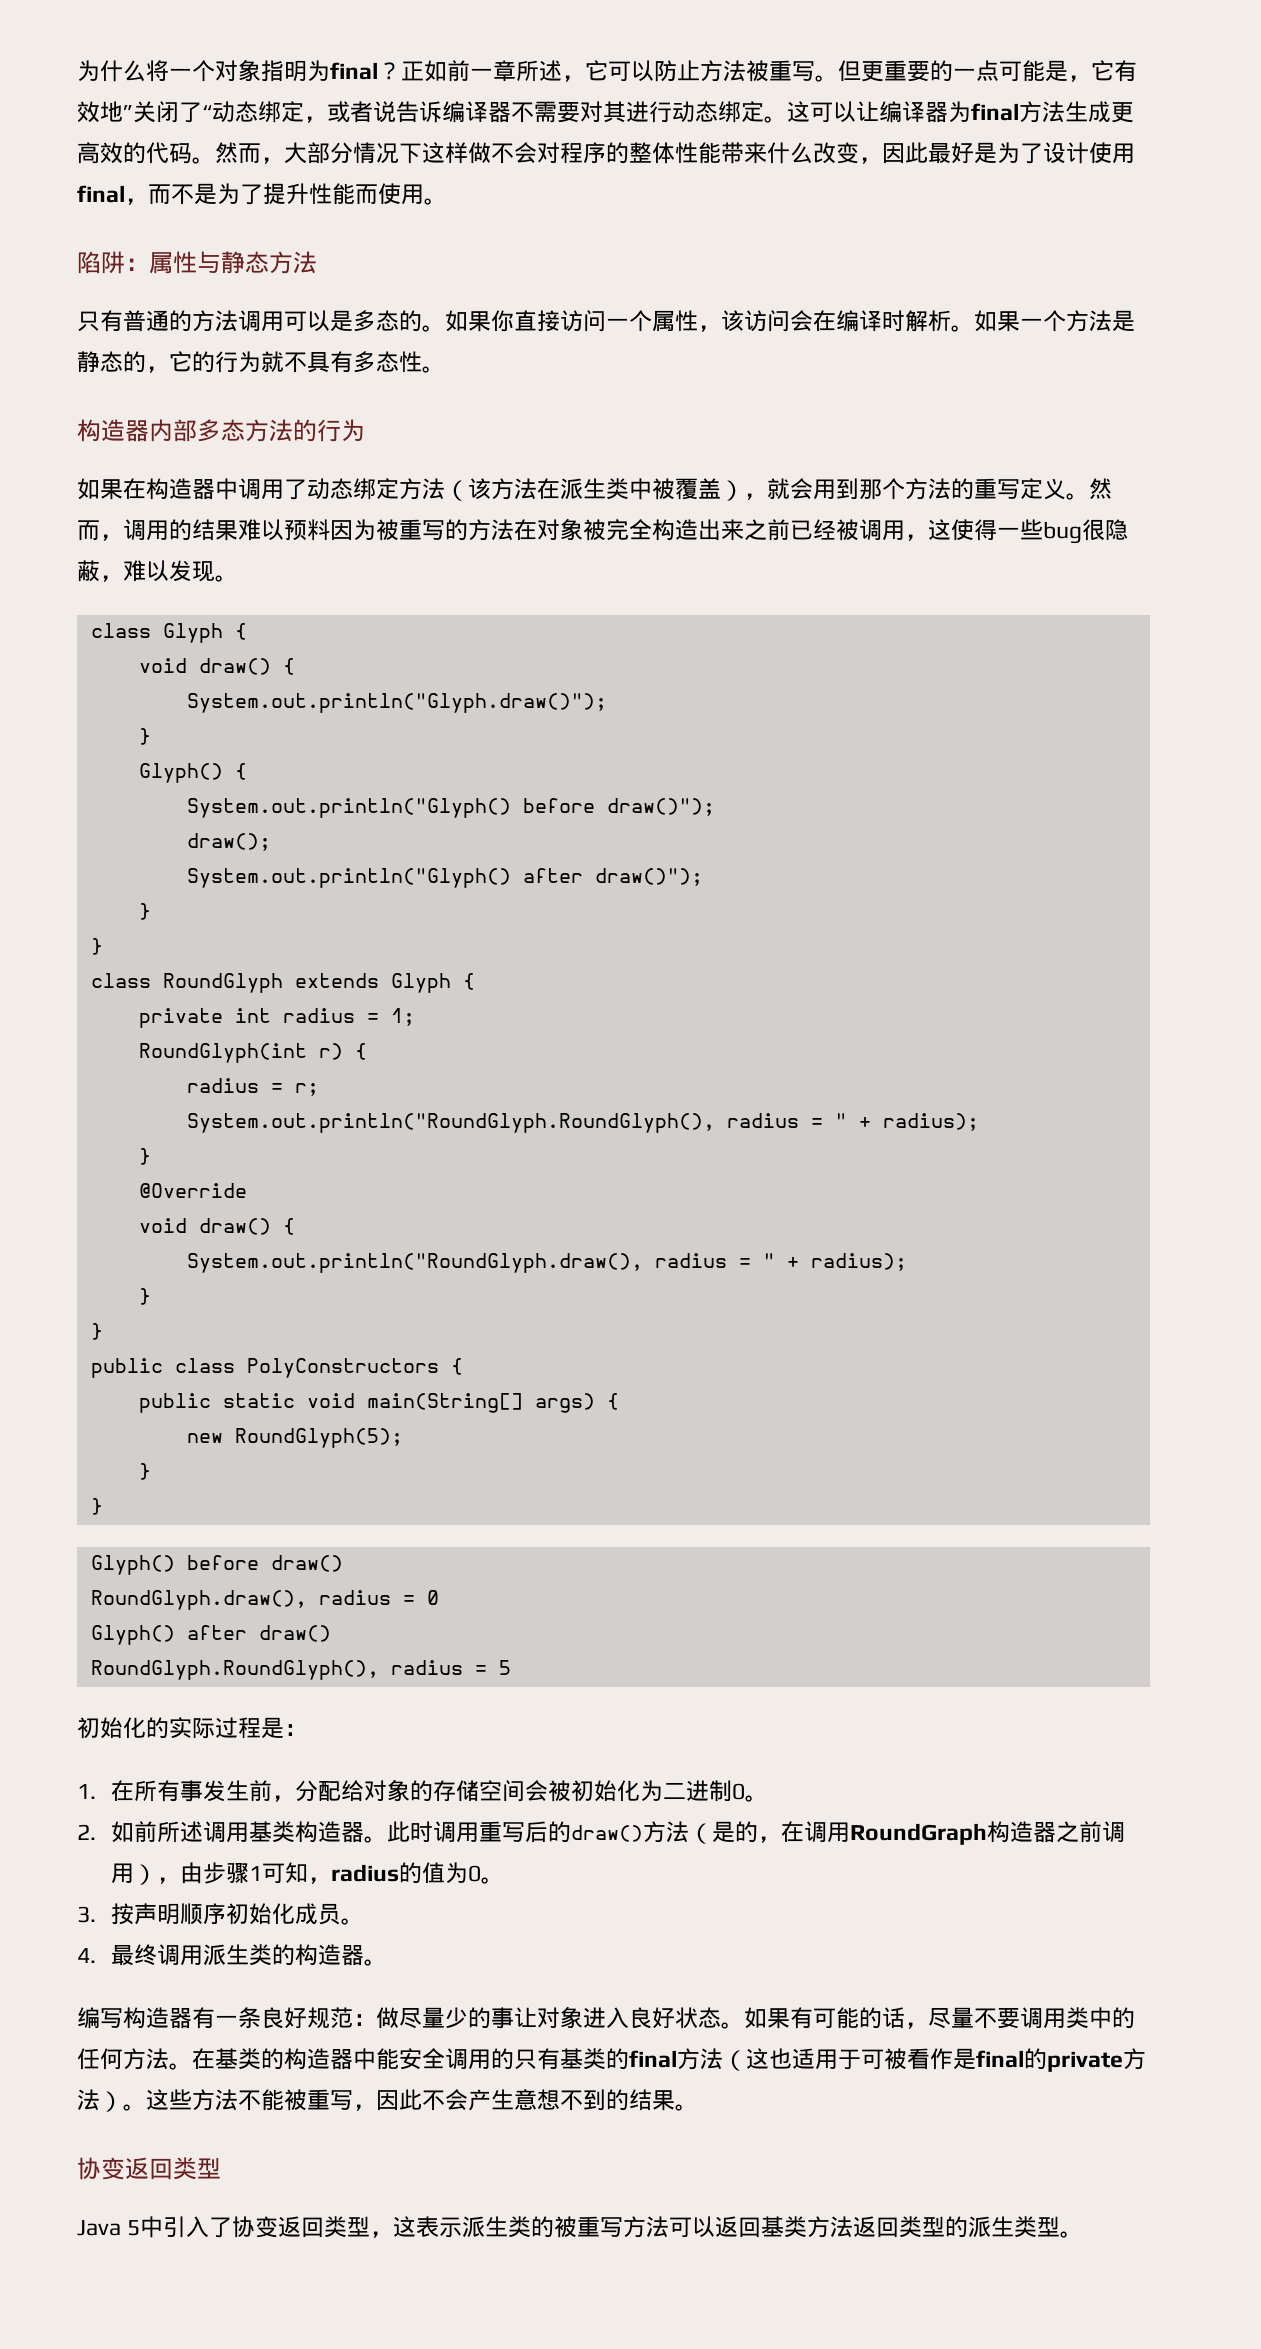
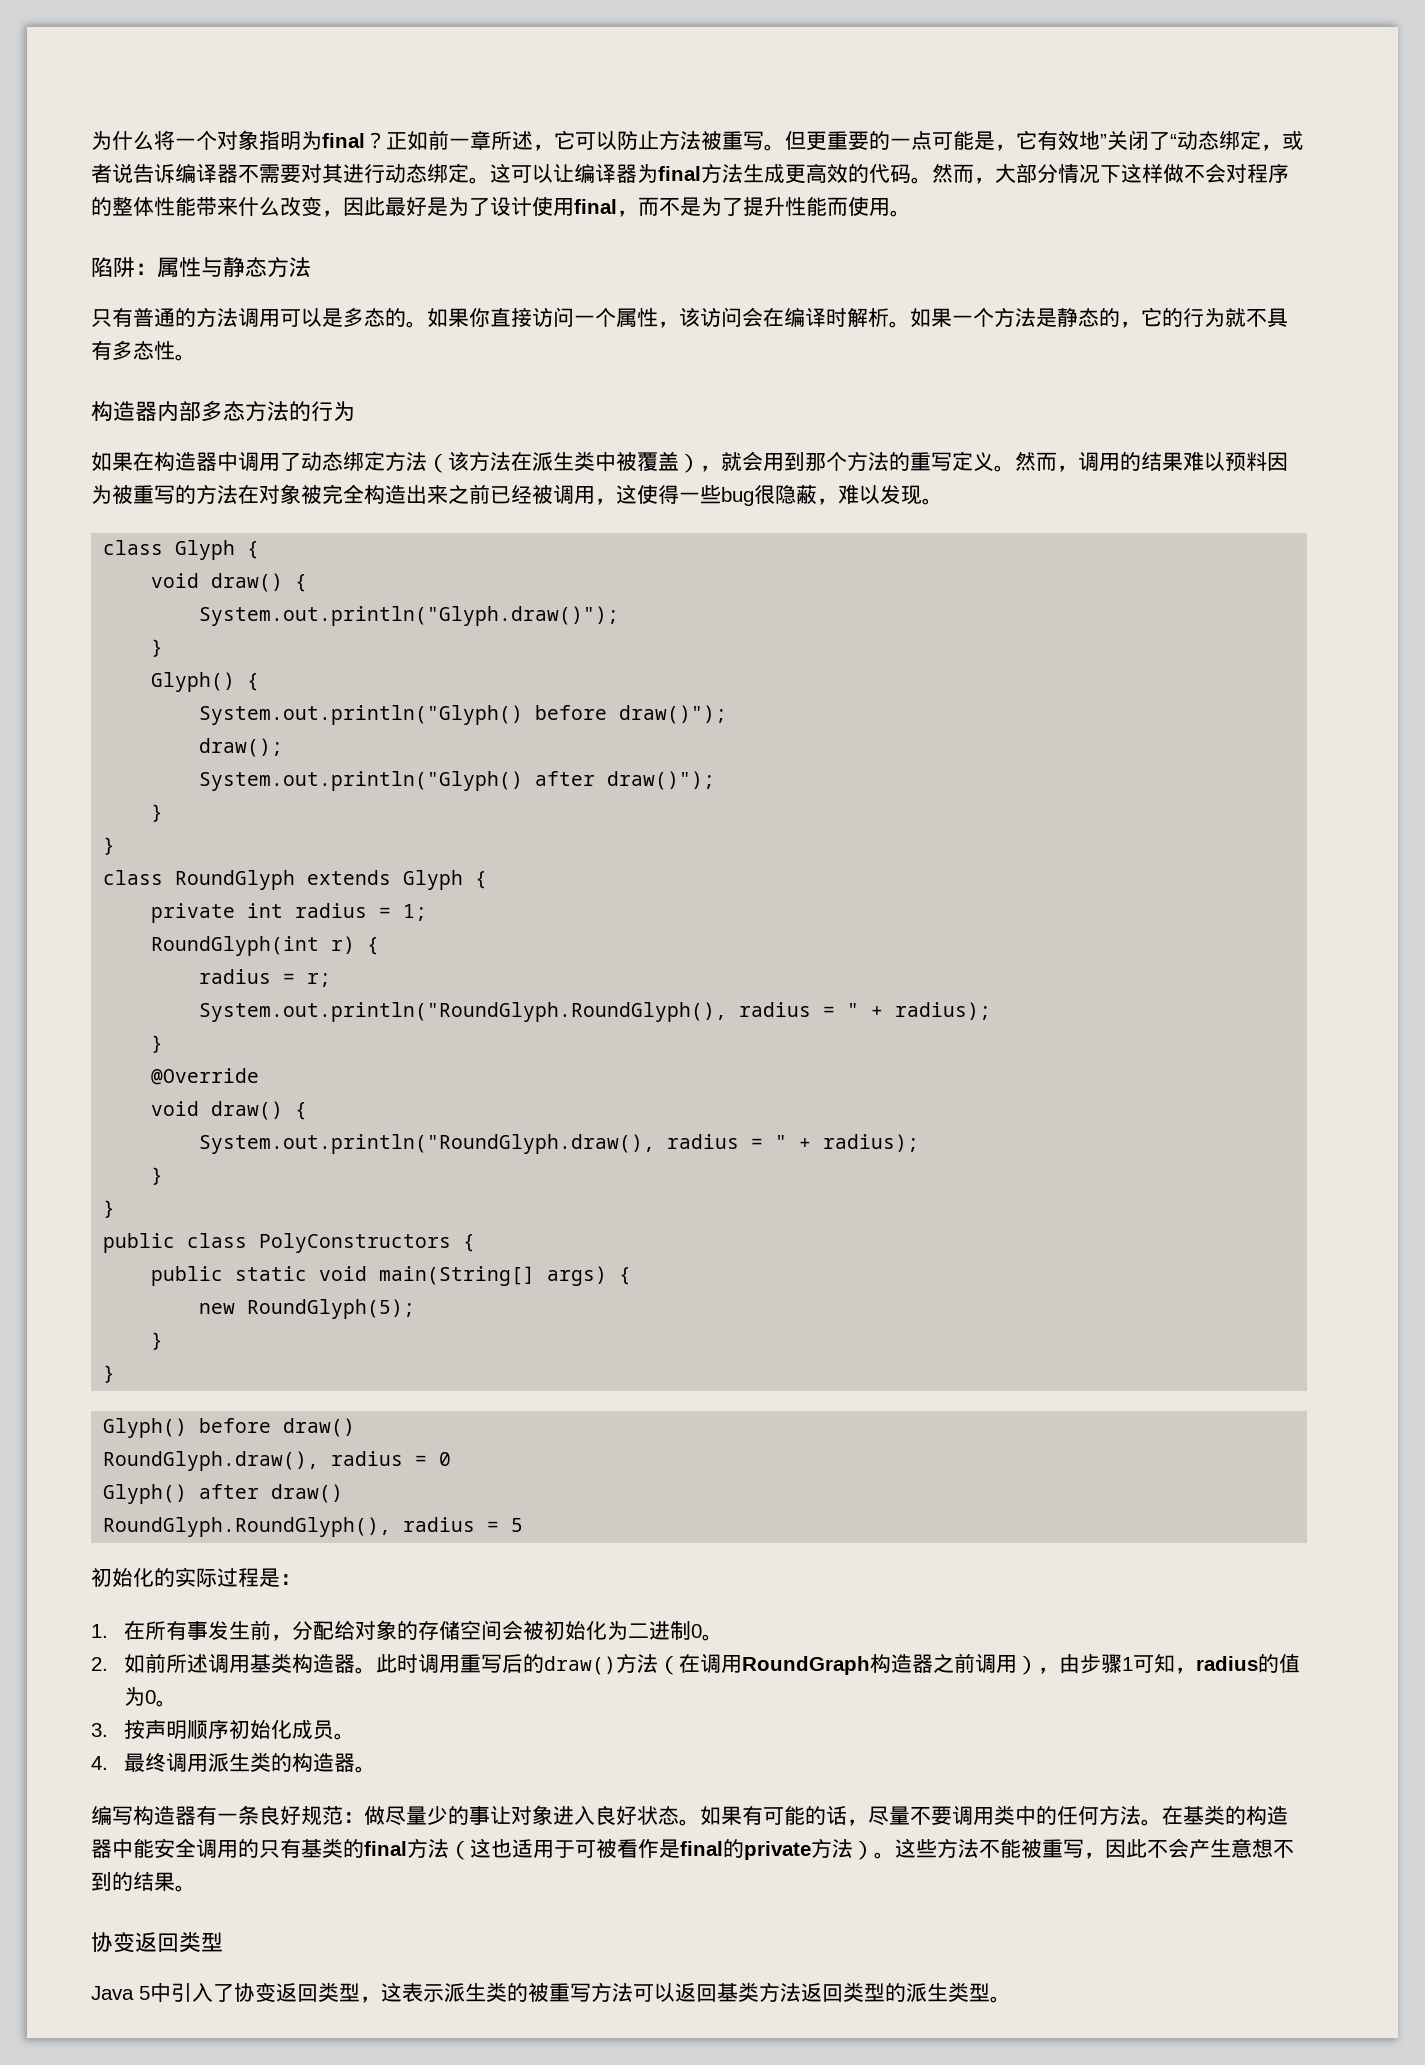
[712,1821,782,1843] 是的， -> (679, 1665) none

